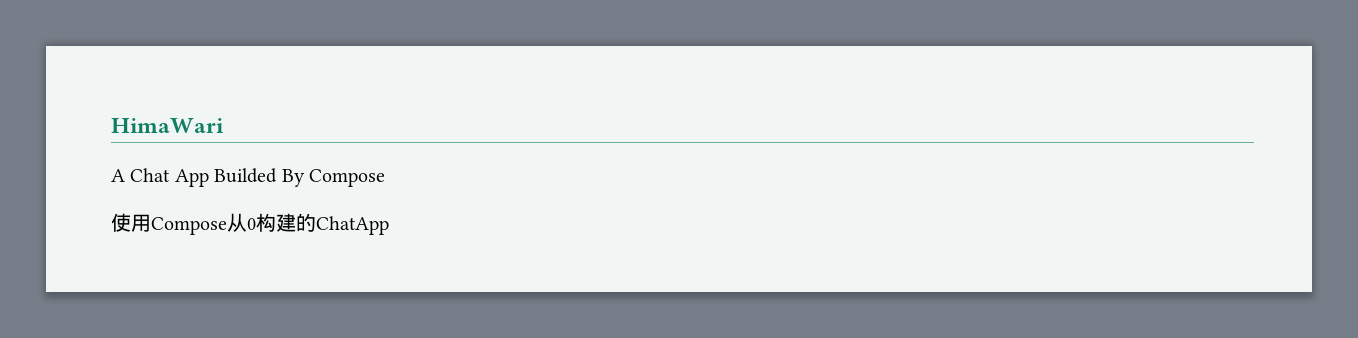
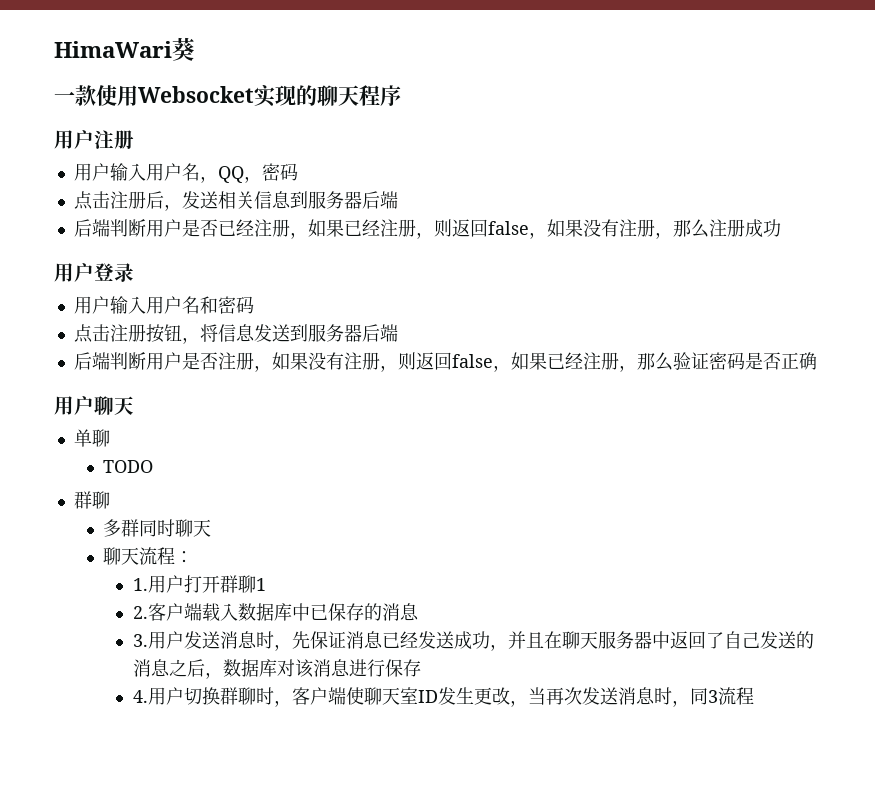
[111,168,385,187] [111,213,389,235] // A Chat App Builded By Compose // 使用Compose从0构建的ChatApp -> [172,37,195,61] [54,85,401,107] [54,130,134,149] [73,163,298,183] [73,191,398,211] [73,219,781,239] [54,263,134,282] [73,296,254,314] [73,324,398,344] [73,352,817,372] [54,396,134,415] [73,429,110,447] [103,460,154,473] [73,491,110,509] [103,519,212,537] [103,547,194,565] [132,575,266,593] [132,603,419,621] [132,631,814,651] [132,659,421,679] [132,687,754,707] 葵 // 一款使用Websocket实现的聊天程序 // 用户注册 // 用户输入用户名，QQ，密码 // 点击注册后，发送相关信息到服务器后端 // 后端判断用户是否已经注册，如果已经注册，则返回false，如果没有注册，那么注册成功 // 用户登录 // 用户输入用户名和密码 // 点击注册按钮，将信息发送到服务器后端 // 后端判断用户是否注册，如果没有注册，则返回false，如果已经注册，那么验证密码是否正确 // 用户聊天 // 单聊 // TODO // 群聊 // 多群同时聊天 // 聊天流程： // 1.用户打开群聊1 // 2.客户端载入数据库中已保存的消息 // 3.用户发送消息时，先保证消息已经发送成功，并且在聊天服务器中返回了自己发送的消息之后，数据库对该消息进行保存 // 4.用户切换群聊时，客户端使聊天室ID发生更改，当再次发送消息时，同3流程

